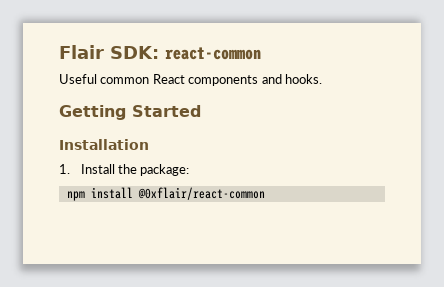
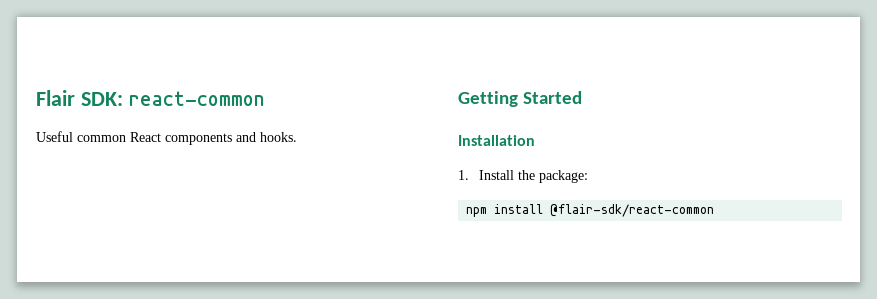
[137,187,265,200] @0xflair/react-common -> [550,204,715,217] @flair-sdk/react-common

